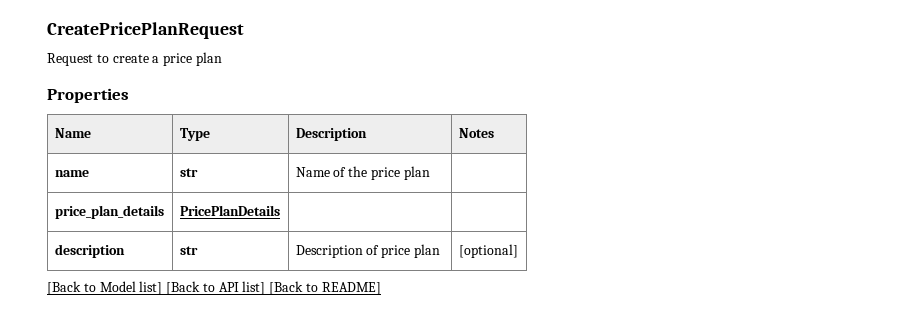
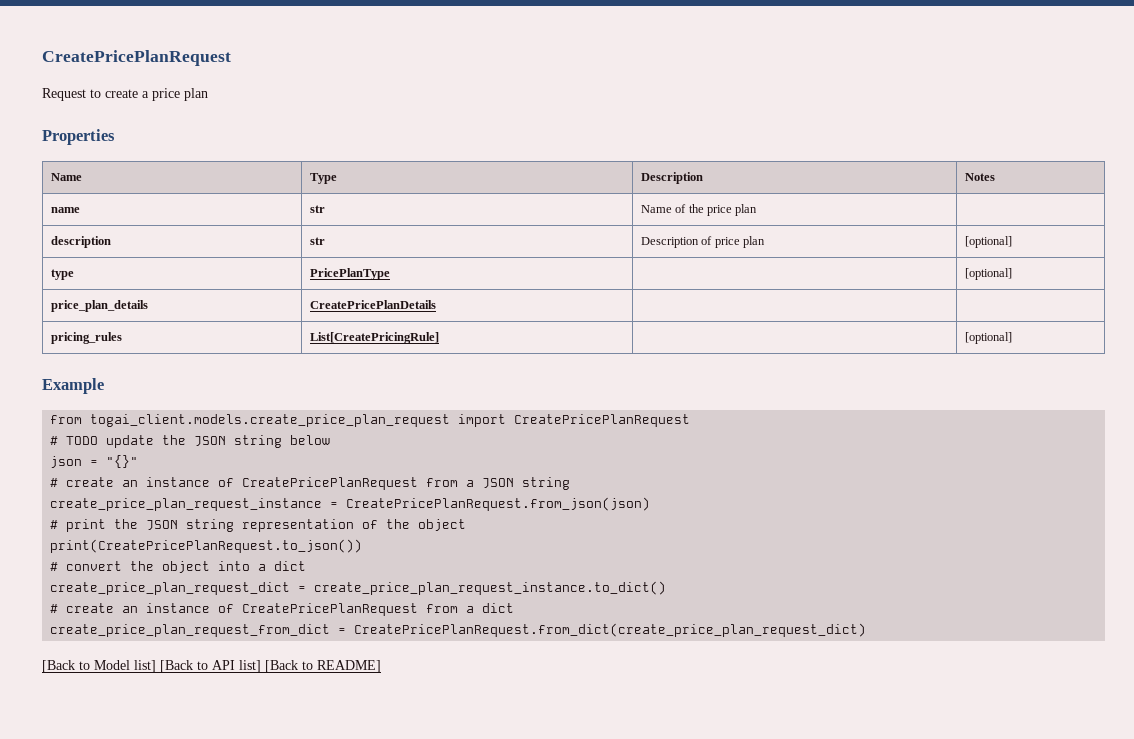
[54,205,164,219] [179,205,280,216] // price_plan_details | PricePlanDetails | | -> (758, 210) none
(518, 251) none -> [50,269,74,280] [309,268,390,280] [964,268,1012,280] [50,300,148,312] [309,300,436,309] [50,332,122,344] [309,332,439,344] [964,332,1012,344] [42,378,104,394] [50,414,691,427] [50,435,331,448] [50,455,139,468] [50,477,571,490] [50,497,651,511] [50,519,467,532] [50,539,363,553] [50,561,307,573] [50,581,667,595] [50,603,515,616] [50,623,867,637] // type | PricePlanType | | [optional] // price_plan_details | CreatePricePlanDetails | | // pricing_rules | List[CreatePricingRule] | | [optional] // Example // from togai_client.models.create_price_plan_request import CreatePricePlanRequest // # TODO update the JSON string below // json = "{}" // # create an instance of CreatePricePlanRequest from a JSON string // create_price_plan_request_instance = CreatePricePlanRequest.from_json(json) // # print the JSON string representation of the object // print(CreatePricePlanRequest.to_json()) // # convert the object into a dict // create_price_plan_request_dict = create_price_plan_request_instance.to_dict() // # create an instance of CreatePricePlanRequest from a dict // create_price_plan_request_from_dict = CreatePricePlanRequest.from_dict(create_price_plan_request_dict)

